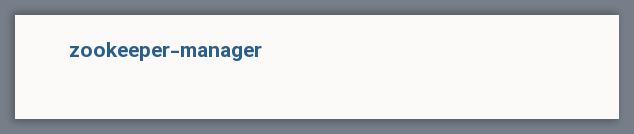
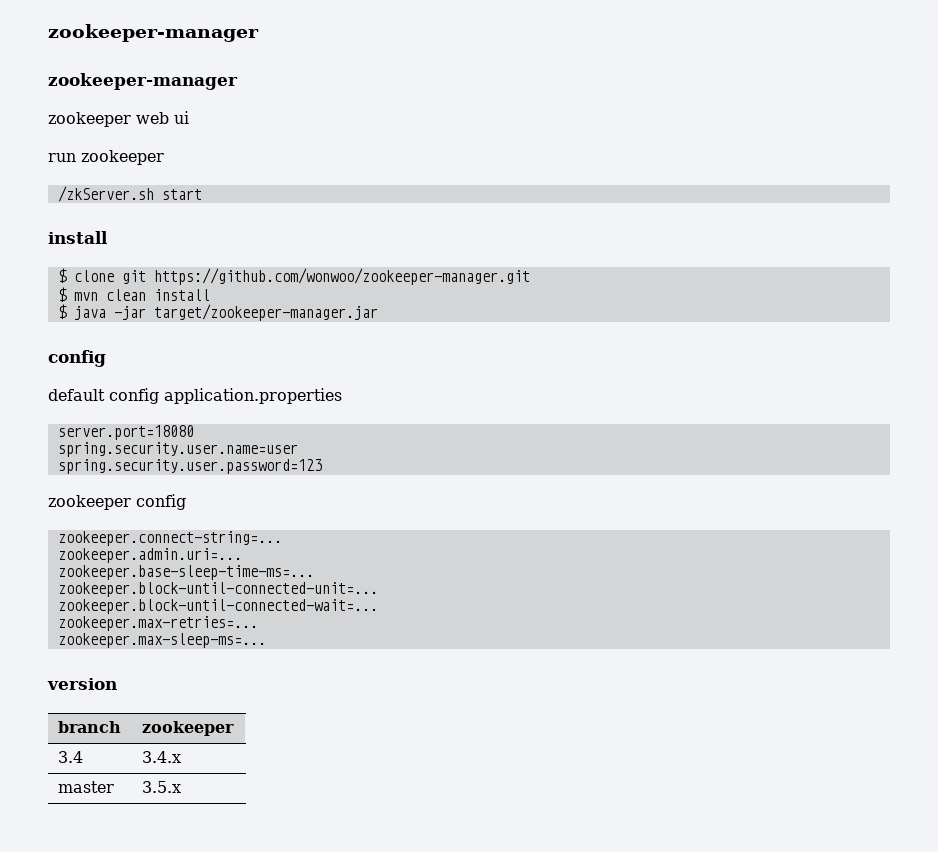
[69,42,262,61] zookeeper-manager -> [48,24,259,42] [48,73,238,90] [48,111,189,127] [48,150,164,165] [57,186,202,202] [48,231,108,244] [57,268,530,285] [57,287,210,302] [57,304,378,321] [48,350,106,367] [48,388,342,404] [57,425,194,440] [57,442,298,457] [57,459,322,474] [48,494,186,510] [57,531,282,546] [57,548,242,563] [57,565,314,580] [57,582,378,597] [57,599,378,614] [57,616,258,631] [57,633,266,648] [47,678,117,690] [58,721,122,733] [142,721,235,736] [58,751,84,763] [142,751,182,763] [58,781,115,793] [142,781,182,793] zookeeper-manager // zookeeper-manager // zookeeper web ui // run zookeeper // /zkServer.sh start // install // $ clone git https://github.com/wonwoo/zookeeper-manager.git // $ mvn clean install // $ java -jar target/zookeeper-manager.jar // config // default config application.properties // server.port=18080 // spring.security.user.name=user // spring.security.user.password=123 // zookeeper config // zookeeper.connect-string=... // zookeeper.admin.uri=... // zookeeper.base-sleep-time-ms=... // zookeeper.block-until-connected-unit=... // zookeeper.block-until-connected-wait=... // zookeeper.max-retries=... // zookeeper.max-sleep-ms=... // version // branch | zookeeper // 3.4 | 3.4.x // master | 3.5.x

